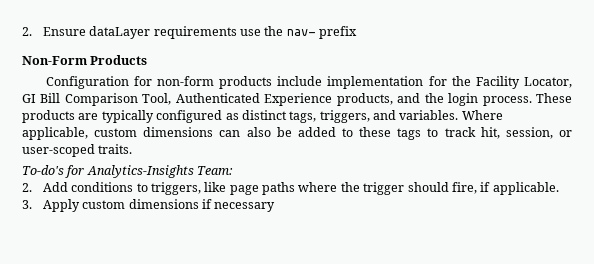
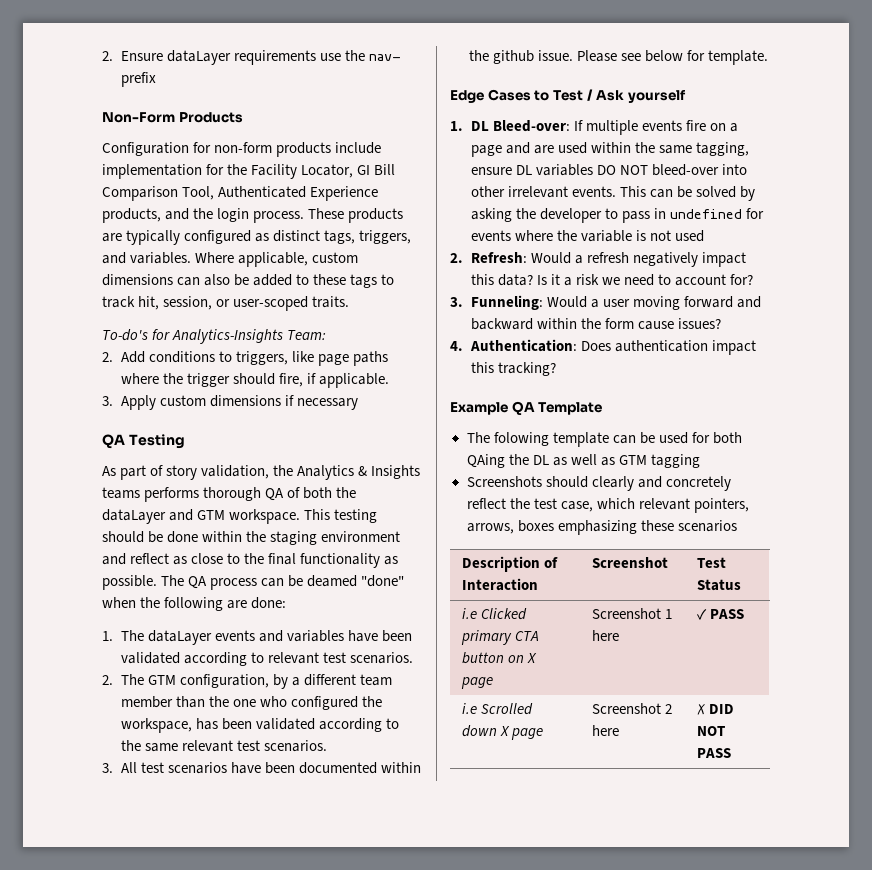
(276, 207) none -> [102,434,185,449] [102,465,421,480] [102,487,357,502] [102,509,378,524] [102,531,401,545] [102,553,399,568] [102,575,405,590] [102,597,287,611] [102,630,412,645] [120,652,413,666] [102,674,392,689] [120,696,382,710] [120,718,399,733] [120,740,327,752] [102,762,421,774] [468,50,768,65] [450,89,686,103] [450,120,738,135] [470,142,749,157] [470,164,747,176] [470,186,755,201] [470,208,764,223] [470,230,704,242] [450,252,746,267] [470,274,753,286] [450,295,761,310] [470,318,721,330] [450,339,756,355] [470,362,556,376] [450,401,603,415] [466,432,742,447] [466,454,700,468] [466,476,731,491] [466,498,749,513] [466,520,737,535] [461,556,558,572] [461,578,538,591] [591,557,668,568] [696,557,726,568] [696,579,741,591] [461,608,527,620] [460,630,539,645] [461,652,537,664] [460,677,493,689] [591,608,672,619] [591,630,619,641] [696,609,744,620] [461,703,533,715] [461,725,543,740] [591,703,672,714] [591,725,619,736] [696,704,734,715] [696,726,725,736] [696,748,731,758] // QA Testing // As part of story validation, the Analytics & Insights teams performs thorough QA of both the dataLayer and GTM workspace. This testing should be done within the staging environment and reflect as close to the final functionality as possible. The QA process can be deamed "done" when the following are done: // 1. The dataLayer events and variables have been validated according to relevant test scenarios. // 2. The GTM configuration, by a different team member than the one who configured the workspace, has been validated according to the same relevant test scenarios. // 3. All test scenarios have been documented within the github issue. Please see below for template. // Edge Cases to Test / Ask yourself // 1. DL Bleed-over: If multiple events fire on a page and are used within the same tagging, ensure DL variables DO NOT bleed-over into other irrelevant events. This can be solved by asking the developer to pass in undefined for events where the variable is not used // 2. Refresh: Would a refresh negatively impact this data? Is it a risk we need to account for? // 3. Funneling: Would a user moving forward and backward within the form cause issues? // 4. Authentication: Does authentication impact this tracking? // Example QA Template // The folowing template can be used for both QAing the DL as well as GTM tagging // Screenshots should clearly and concretely reflect the test case, which relevant pointers, arrows, boxes emphasizing these scenarios // Description of Interaction | Screenshot | Test Status // i.e Clicked primary CTA button on X page | Screenshot 1 here | ✓ PASS // i.e Scrolled down X page | Screenshot 2 here | ✗ DID NOT PASS

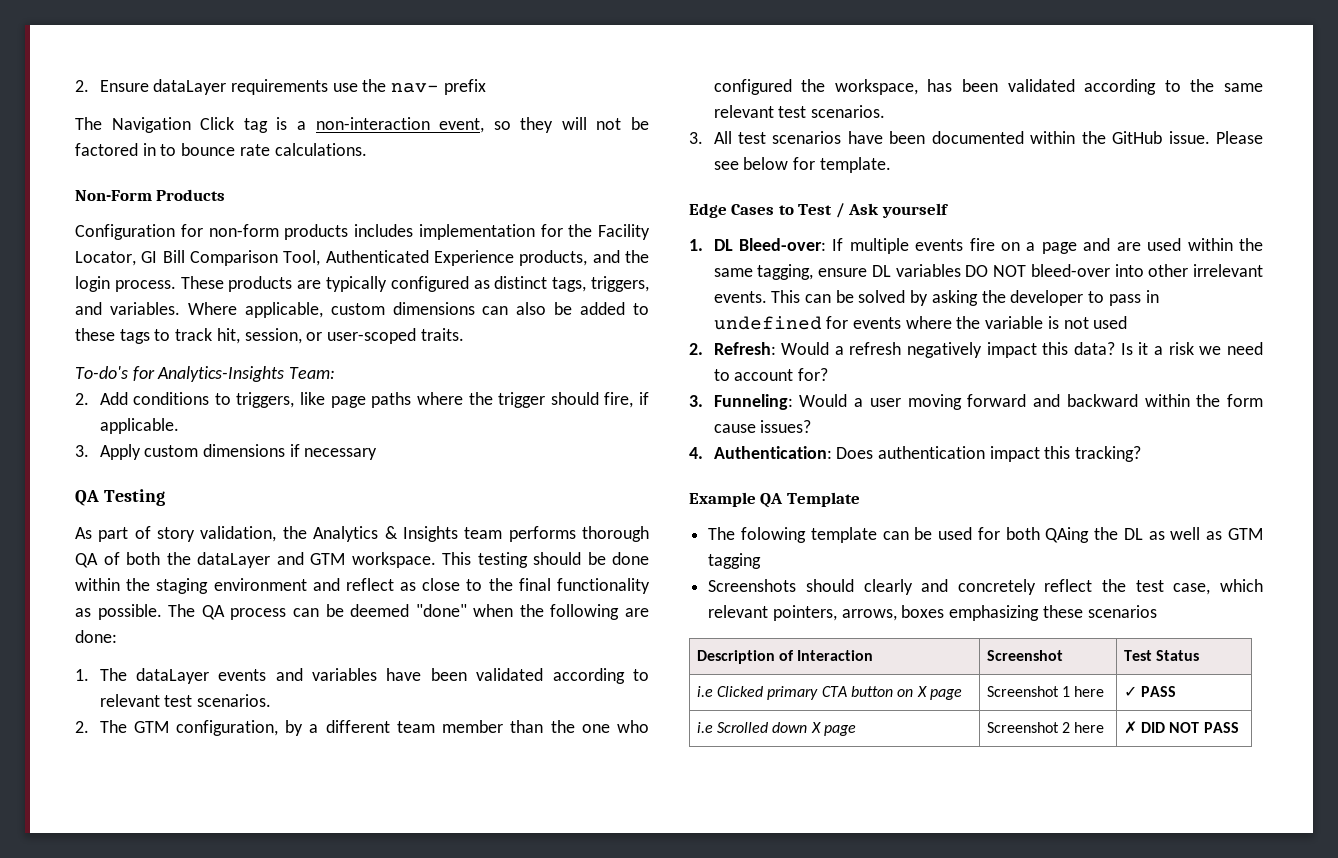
(156, 79) none -> [75,117,649,133] [75,143,367,156] // The Navigation Click tag is a non-interaction event, so they will not be factored in to bounce rate calculations.
[335,142,382,154] include -> [354,224,413,237] includes
[102,487,140,499] teams -> [464,527,503,539] team
[307,575,358,587] deamed -> [350,604,410,617] deemed
[492,50,534,64] github -> [1112,131,1163,144] GitHub

